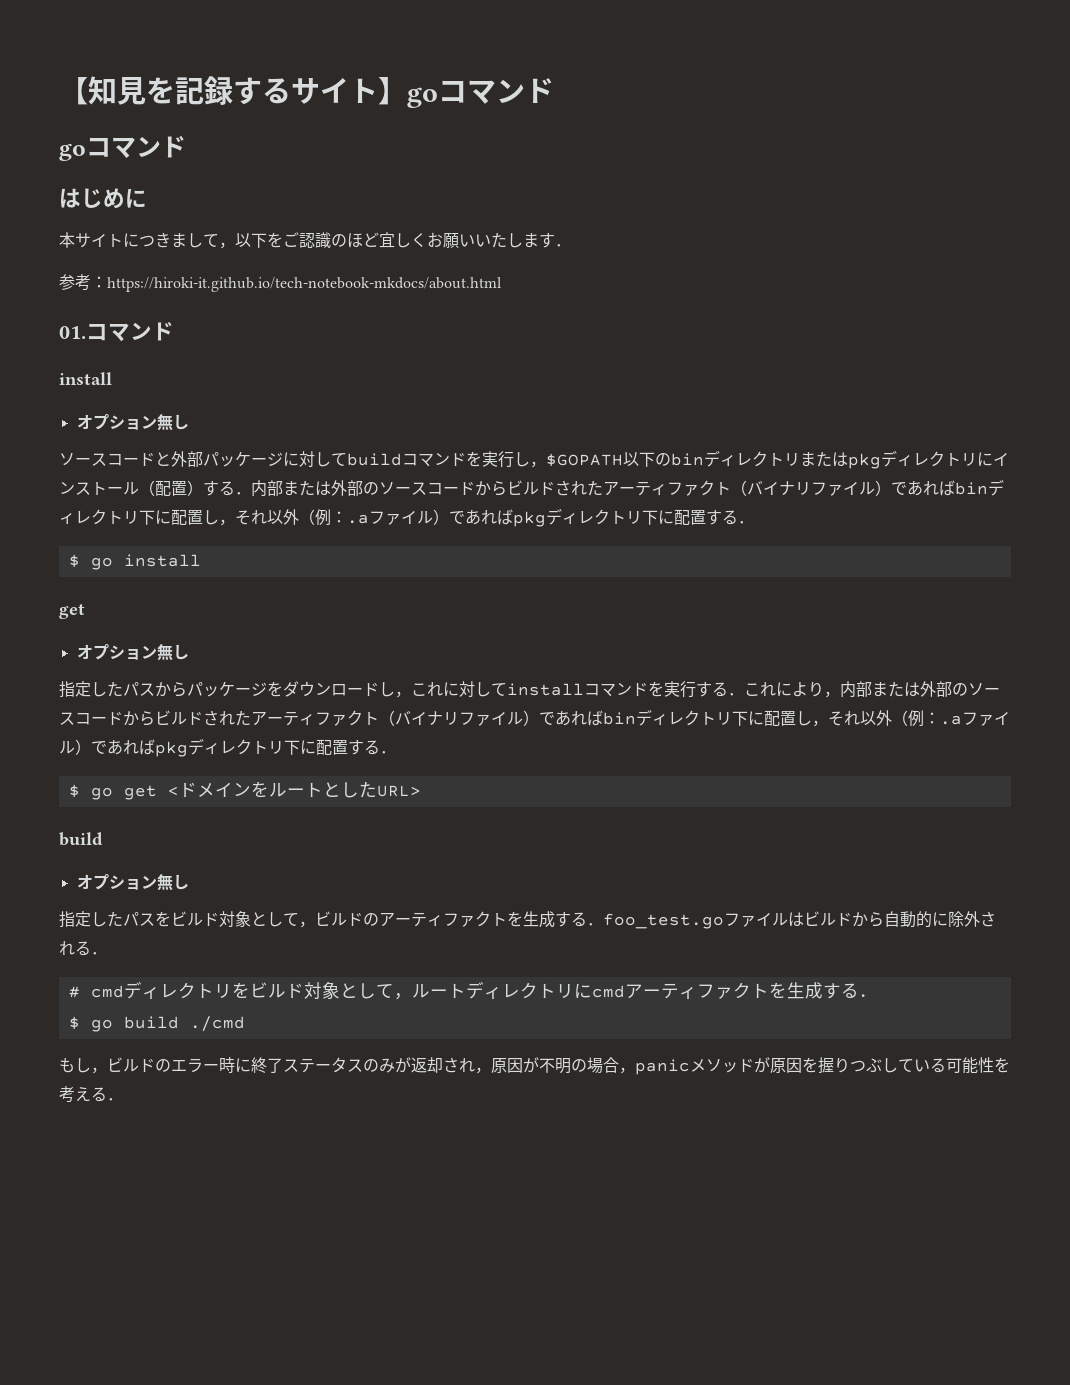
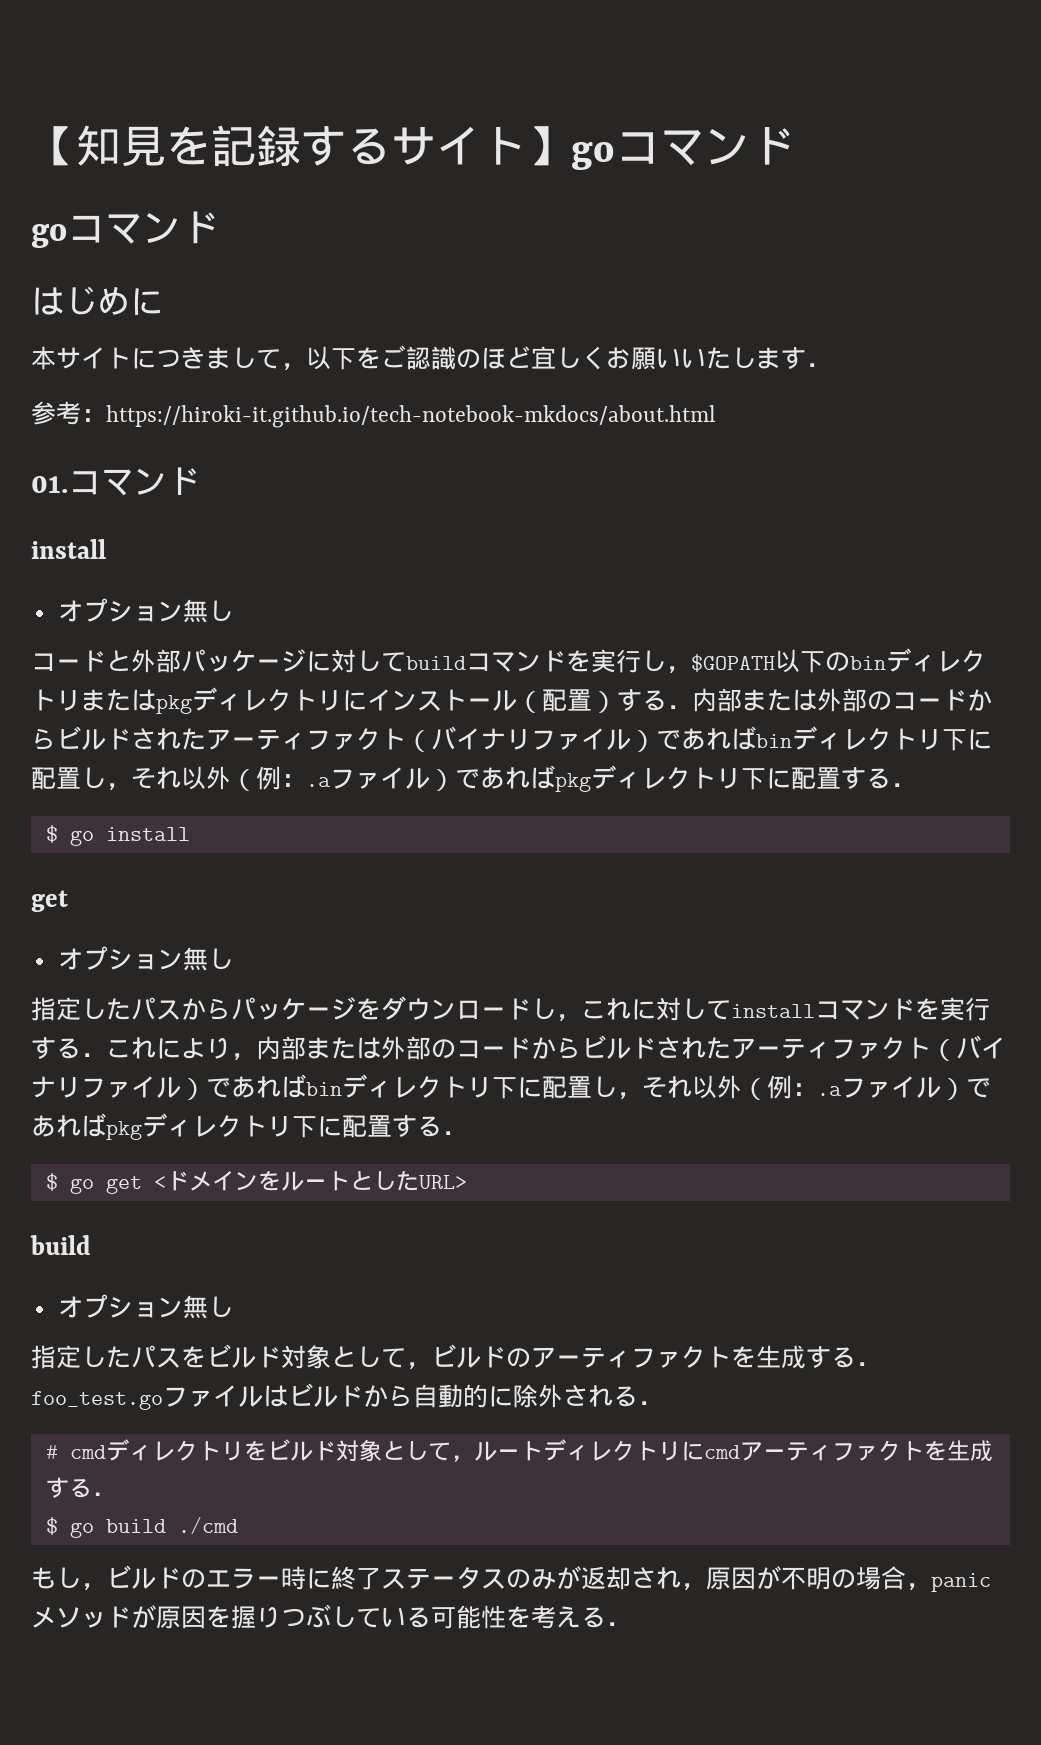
[59,453,107,466] ソース -> (233, 610) none
[379,482,427,495] ソース -> (892, 701) none
[968,683,1000,696] [59,712,75,725] ソース -> (456, 1049) none

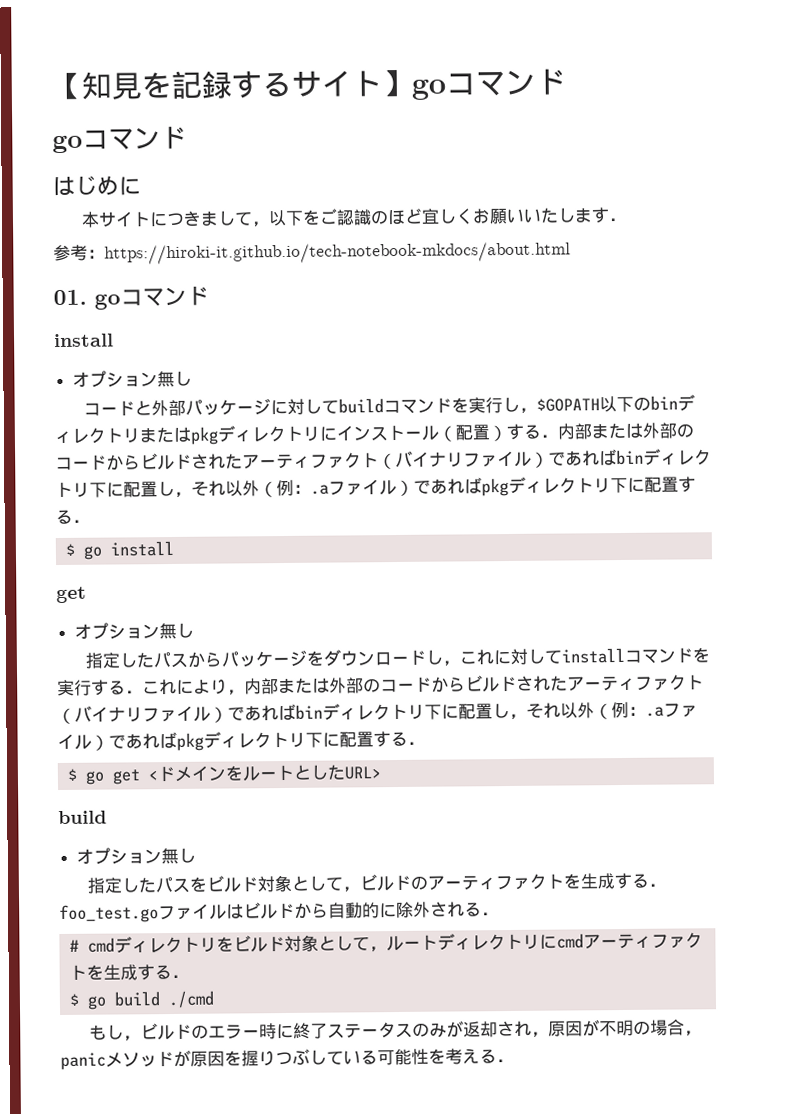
(68, 484) none -> [94,293,121,310] go

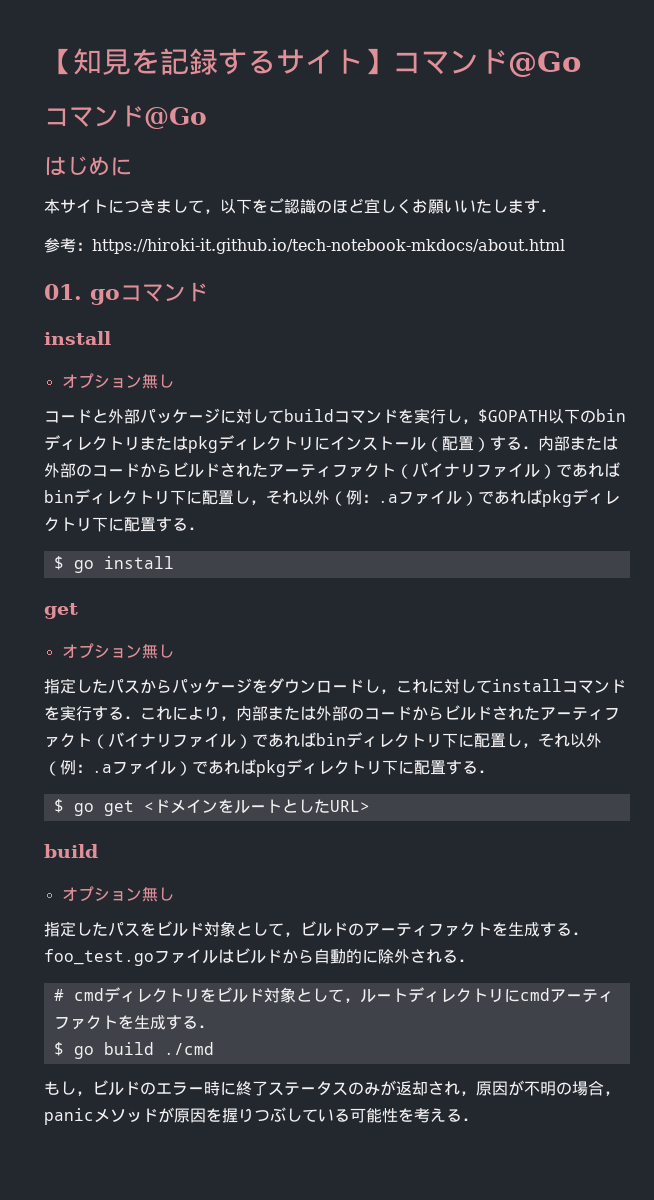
[411,68,566,100] [52,125,187,154] goコマンド // goコマンド -> [392,49,581,77] [44,105,207,129] コマンド@Go // コマンド@Go

